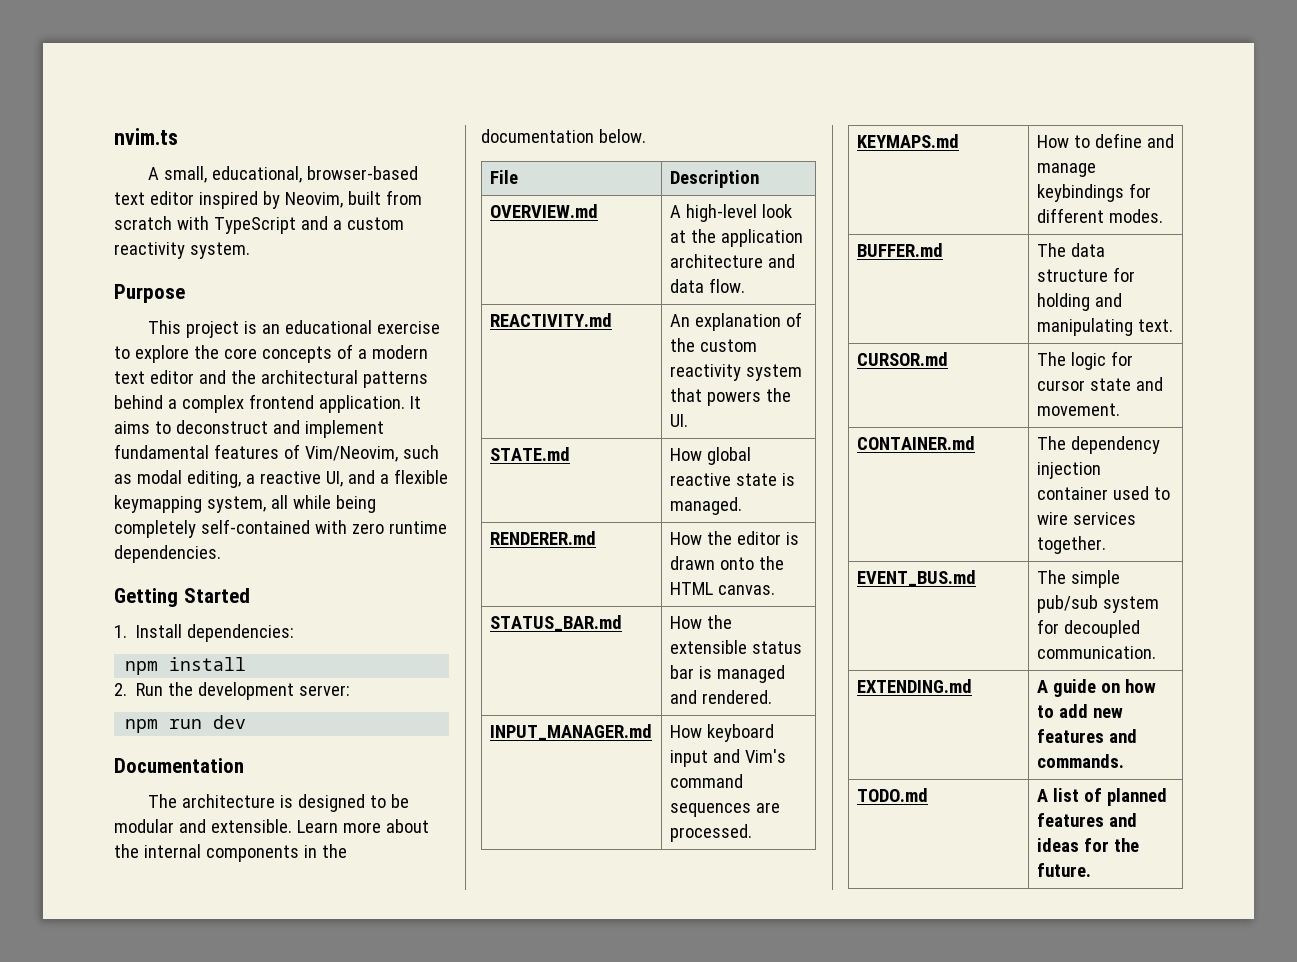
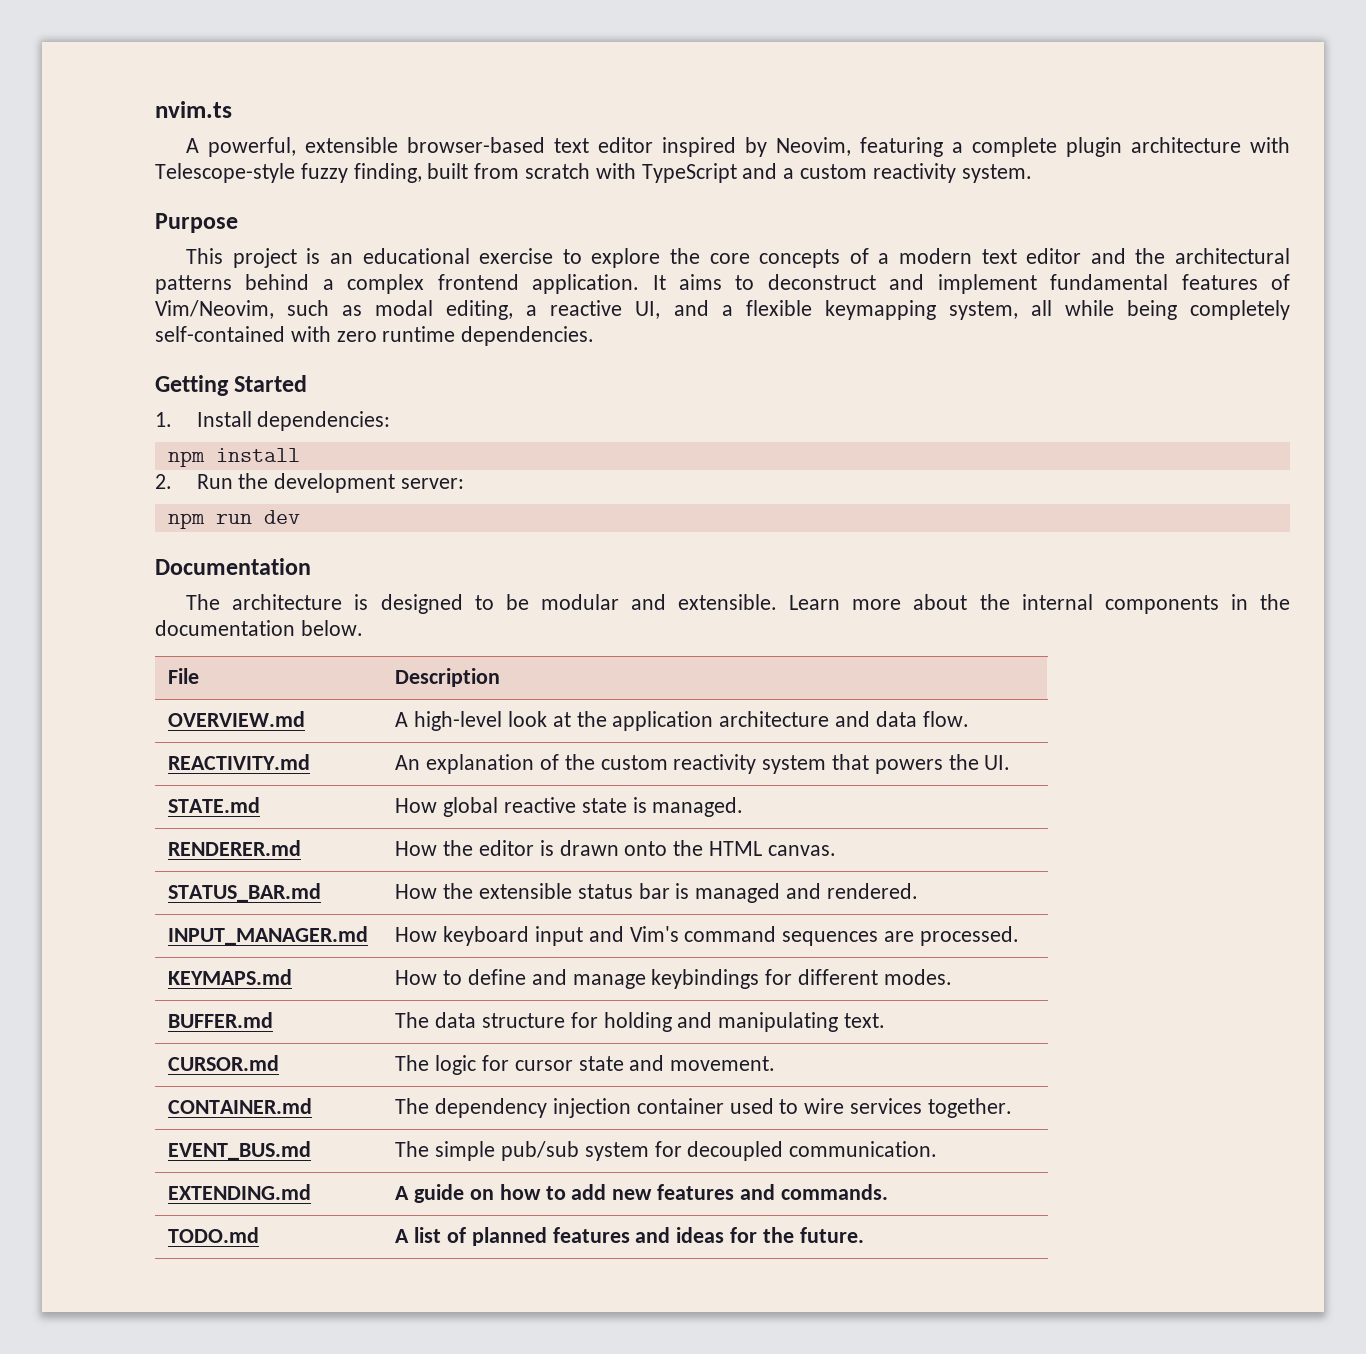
[163,166,302,183] small, educational, -> [208,137,399,157] powerful, extensible
(343, 200) none -> [860,137,1290,157] [155,163,422,183] featuring a complete plugin architecture with Telescope-style fuzzy finding,

